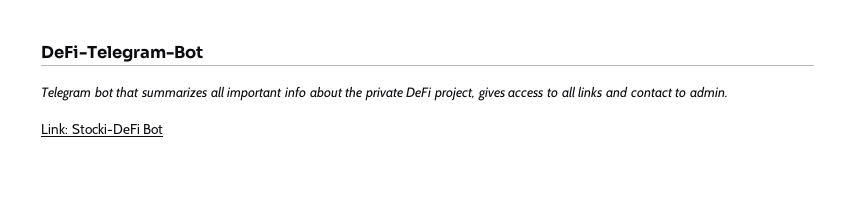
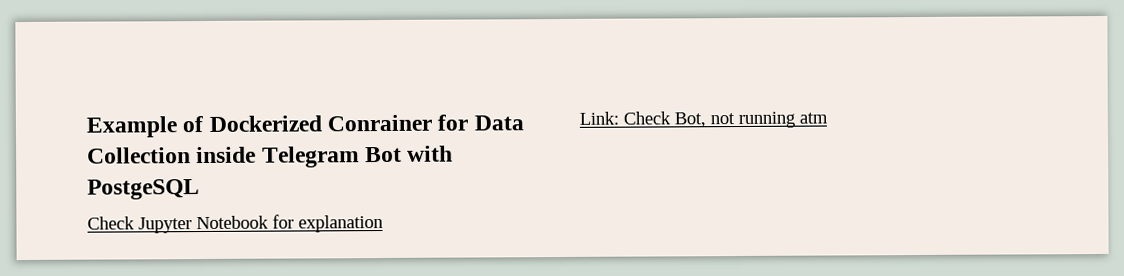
[41,45,203,62] [41,86,728,101] [41,123,164,134] DeFi-Telegram-Bot // Telegram bot that summarizes all important info about the private DeFi project, gives access to all links and contact to admin. // Link: Stocki-DeFi Bot -> [86,114,524,138] [87,145,454,168] [87,179,200,200] [87,214,383,234] [579,111,828,129] Example of Dockerized Conrainer for Data Collection inside Telegram Bot with PostgeSQL // Check Jupyter Notebook for explanation // Link: Check Bot, not running atm

